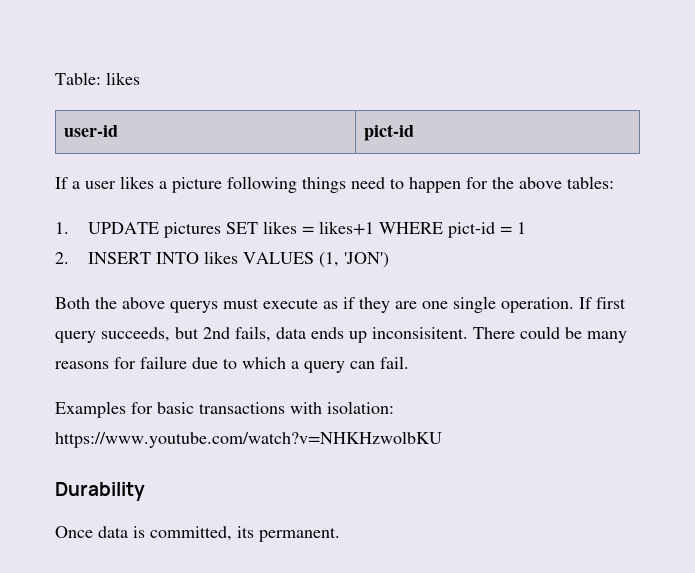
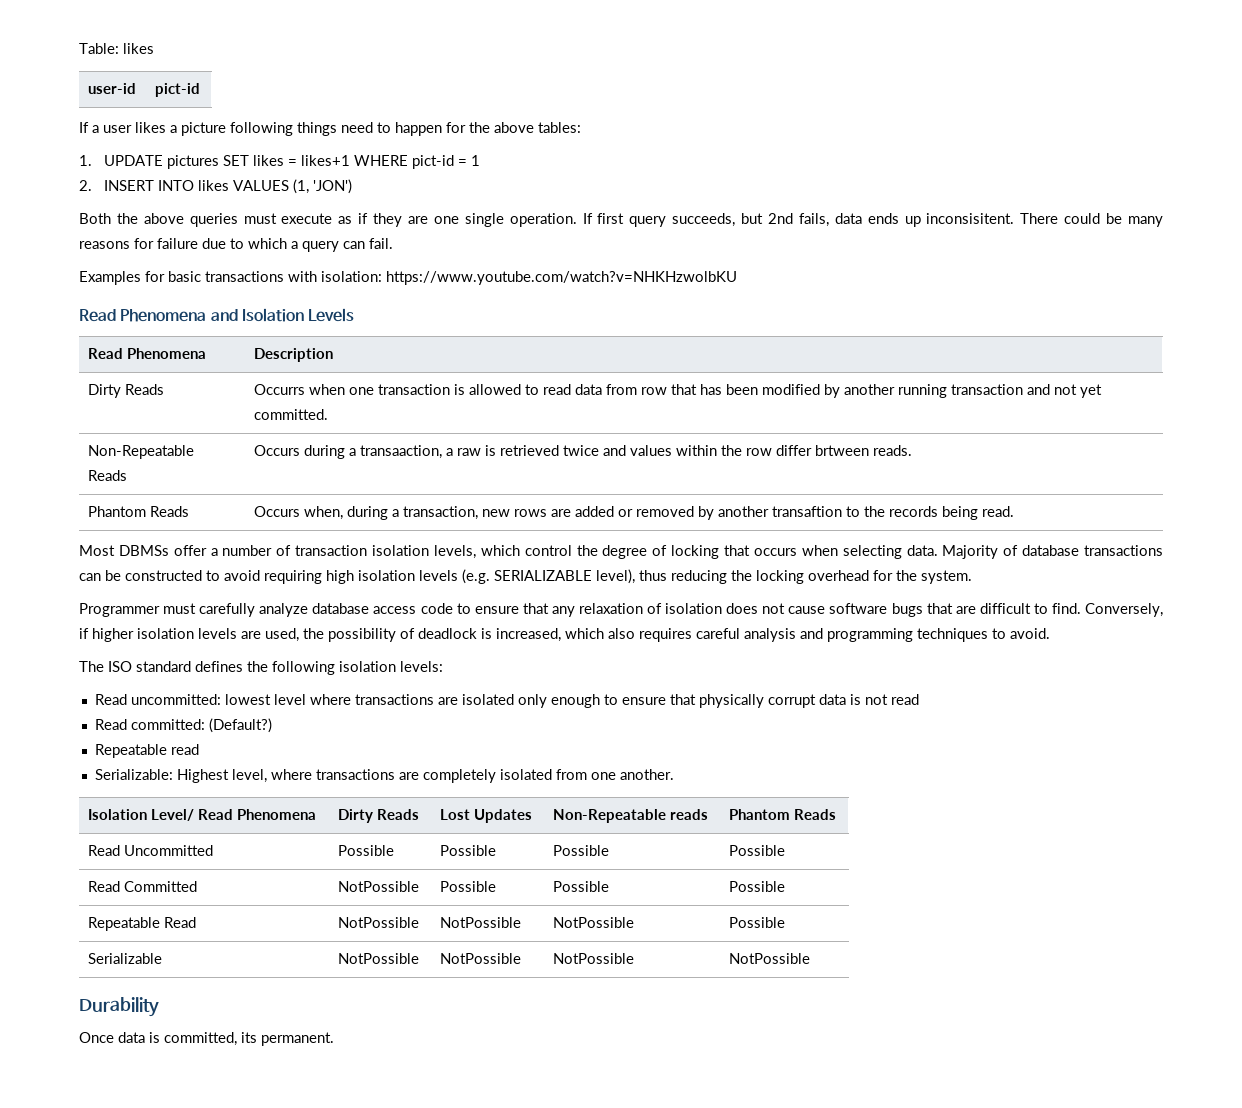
[170,301,218,313] querys -> [189,213,238,227] queries
(442, 439) none -> [79,308,355,322] [88,348,207,359] [254,348,334,362] [88,384,165,398] [254,384,1103,398] [254,409,329,420] [88,445,195,459] [88,470,128,481] [254,445,913,459] [88,506,190,517] [254,506,1015,520] [79,545,1163,559] [79,569,972,584] [79,603,1164,617] [79,628,1050,642] [79,661,443,675] [94,694,919,708] [94,718,272,733] [94,744,199,758] [94,769,674,783] [88,809,317,821] [338,809,420,823] [440,809,533,823] [553,809,709,823] [729,809,837,820] [88,845,214,856] [338,845,395,856] [440,845,497,856] [553,845,610,856] [729,845,786,856] [88,881,198,892] [338,881,420,892] [440,881,497,892] [553,881,610,892] [729,881,786,892] [88,917,197,931] [338,917,420,928] [440,917,522,928] [553,917,635,928] [729,917,786,928] [88,953,163,964] [338,953,420,964] [440,953,522,964] [553,953,635,964] [729,953,811,964] // Read Phenomena and Isolation Levels // Read Phenomena | Description // Dirty Reads | Occurrs when one transaction is allowed to read data from row that has been modified by another running transaction and not yet committed. // Non-Repeatable Reads | Occurs during a transaaction, a raw is retrieved twice and values within the row differ brtween reads. // Phantom Reads | Occurs when, during a transaction, new rows are added or removed by another transaftion to the records being read. // Most DBMSs offer a number of transaction isolation levels, which control the degree of locking that occurs when selecting data. Majority of database transactions can be constructed to avoid requiring high isolation levels (e.g. SERIALIZABLE level), thus reducing the locking overhead for the system. // Programmer must carefully analyze database access code to ensure that any relaxation of isolation does not cause software bugs that are difficult to find. Conversely, if higher isolation levels are used, the possibility of deadlock is increased, which also requires careful analysis and programming techniques to avoid. // The ISO standard defines the following isolation levels: // Read uncommitted: lowest level where transactions are isolated only enough to ensure that physically corrupt data is not read // Read committed: (Default?) // Repeatable read // Serializable: Highest level, where transactions are completely isolated from one another. // Isolation Level/ Read Phenomena | Dirty Reads | Lost Updates | Non-Repeatable reads | Phantom Reads // Read Uncommitted | Possible | Possible | Possible | Possible // Read Committed | NotPossible | Possible | Possible | Possible // Repeatable Read | NotPossible | NotPossible | NotPossible | Possible // Serializable | NotPossible | NotPossible | NotPossible | NotPossible

